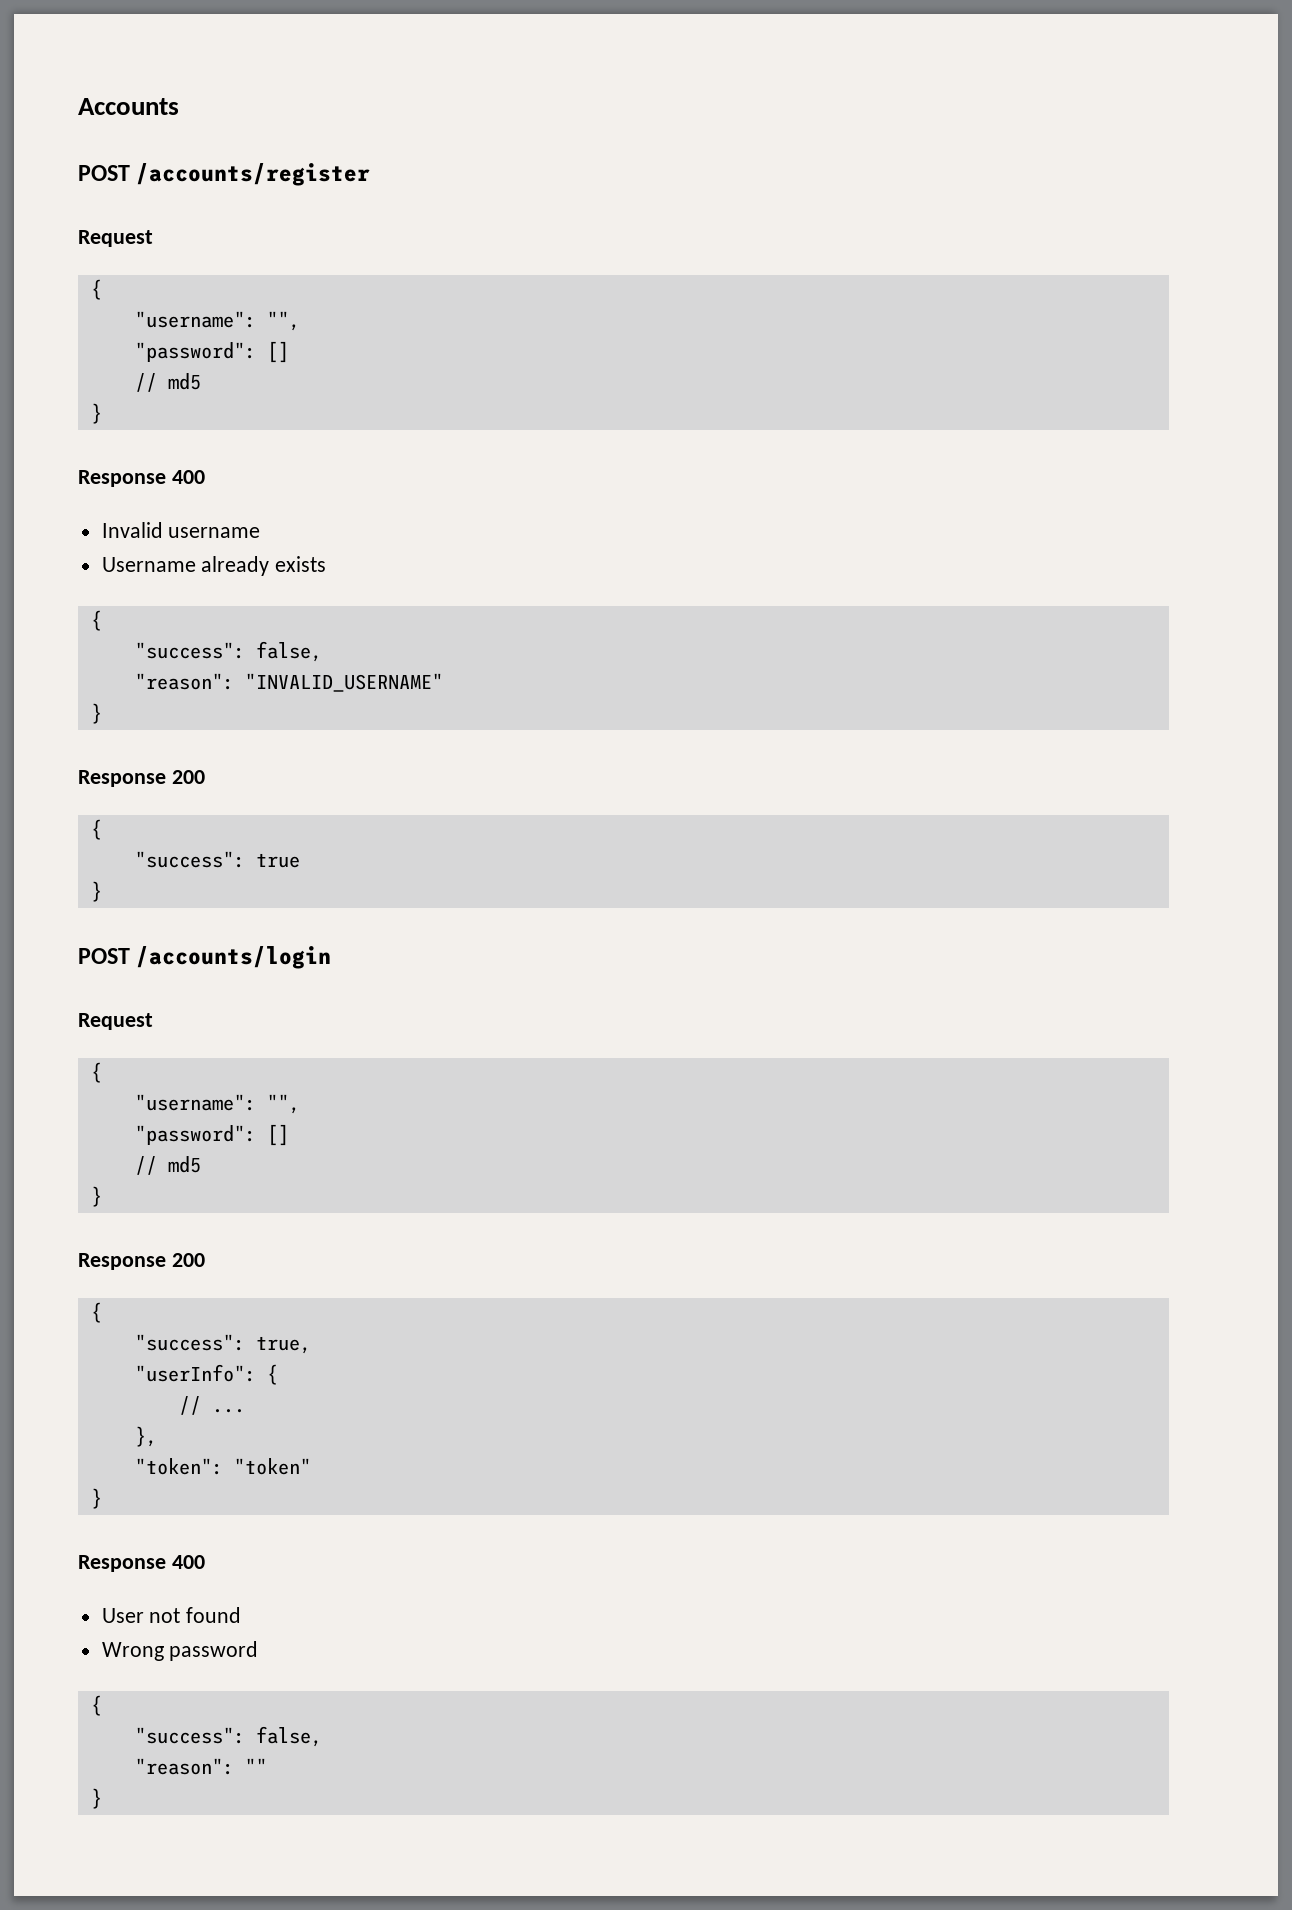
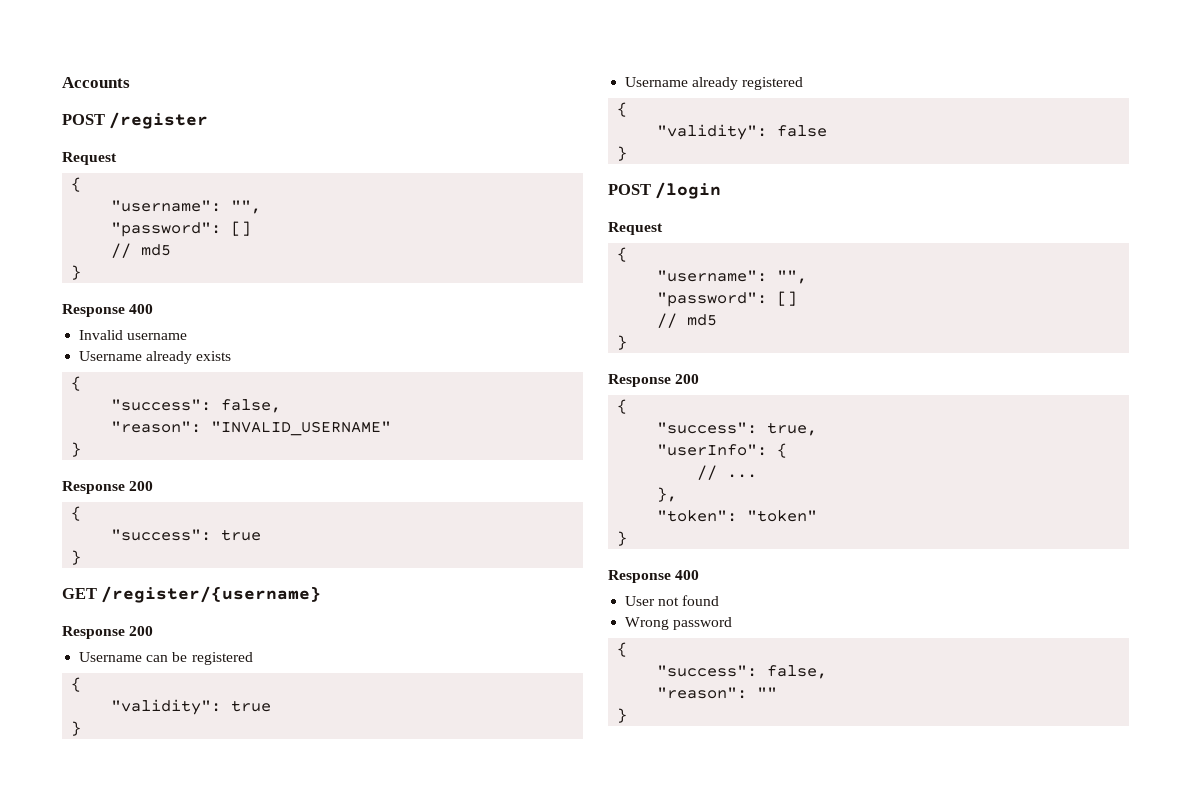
[136,163,371,186] /accounts/register -> [109,112,209,129] /register
[78,946,332,969] // POST /accounts/login -> [62,586,322,603] [62,626,154,639] [79,652,253,665] [71,677,82,692] [111,699,272,715] [71,721,82,736] [625,77,804,90] [617,102,628,117] [657,124,828,140] [617,146,628,161] [608,182,722,199] // GET /register/{username} // Response 200 // Username can be registered // { // "validity": true // } // Username already registered // { // "validity": false // } // POST /login

